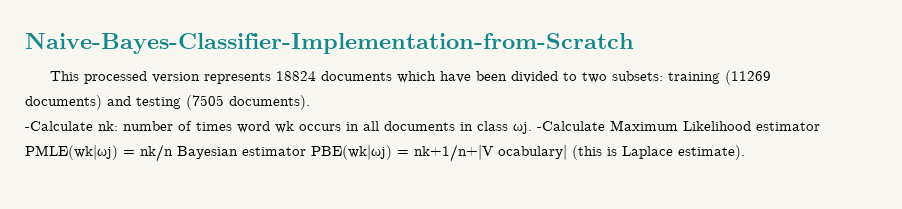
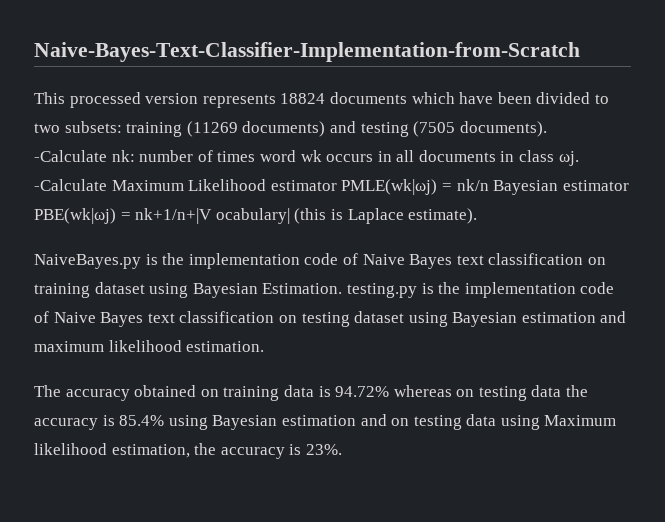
[25,33,634,54] Naive-Bayes-Classifier-Implementation-from-Scratch -> [34,42,580,62] Naive-Bayes-Text-Classifier-Implementation-from-Scratch
(745, 152) none -> [34,253,606,269] [34,282,615,298] [34,311,627,327] [34,340,265,352] [34,385,589,401] [34,414,617,430] [34,443,342,459] // NaiveBayes.py is the implementation code of Naive Bayes text classification on training dataset using Bayesian Estimation. testing.py is the implementation code of Naive Bayes text classification on testing dataset using Bayesian estimation and maximum likelihood estimation. // The accuracy obtained on training data is 94.72% whereas on testing data the accuracy is 85.4% using Bayesian estimation and on testing data using Maximum likelihood estimation, the accuracy is 23%.

